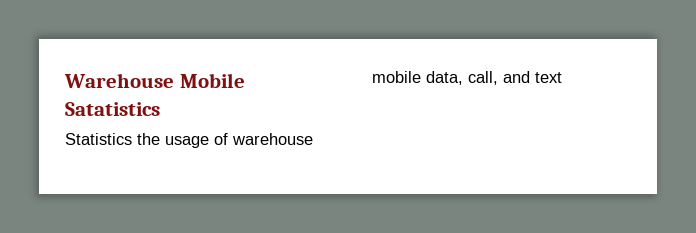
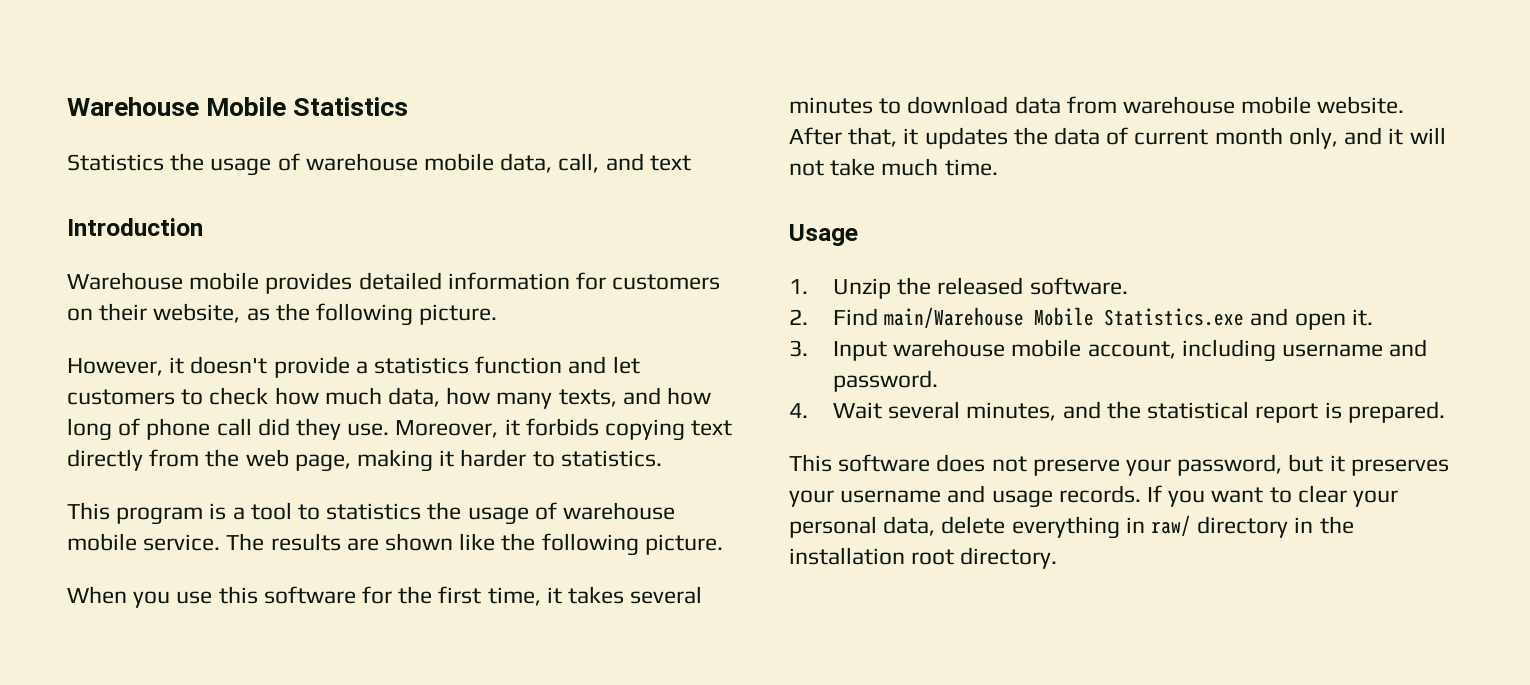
[65,102,160,116] Satatistics -> [293,97,409,116] Statistics
(562, 77) none -> [67,218,203,236] [67,272,721,294] [67,303,498,326] [67,356,640,378] [67,387,712,409] [67,418,733,441] [67,449,662,472] [67,502,676,525] [67,533,723,556] [67,586,703,608] [789,96,1405,114] [789,127,1446,149] [789,158,998,176] [789,224,858,246] [789,277,1128,299] [789,307,1373,330] [789,339,1428,362] [833,370,939,392] [789,401,1445,423] [789,454,1449,476] [789,485,1399,508] [789,515,1354,539] [789,547,1058,569] // Introduction // Warehouse mobile provides detailed information for customers on their website, as the following picture. // However, it doesn't provide a statistics function and let customers to check how much data, how many texts, and how long of phone call did they use. Moreover, it forbids copying text directly from the web page, making it harder to statistics. // This program is a tool to statistics the usage of warehouse mobile service. The results are shown like the following picture. // When you use this software for the first time, it takes several minutes to download data from warehouse mobile website. After that, it updates the data of current month only, and it will not take much time. // Usage // 1. Unzip the released software. // 2. Find main/Warehouse Mobile Statistics.exe and open it. // 3. Input warehouse mobile account, including username and password. // 4. Wait several minutes, and the statistical report is prepared. // This software does not preserve your password, but it preserves your username and usage records. If you want to clear your personal data, delete everything in raw/ directory in the installation root directory.

